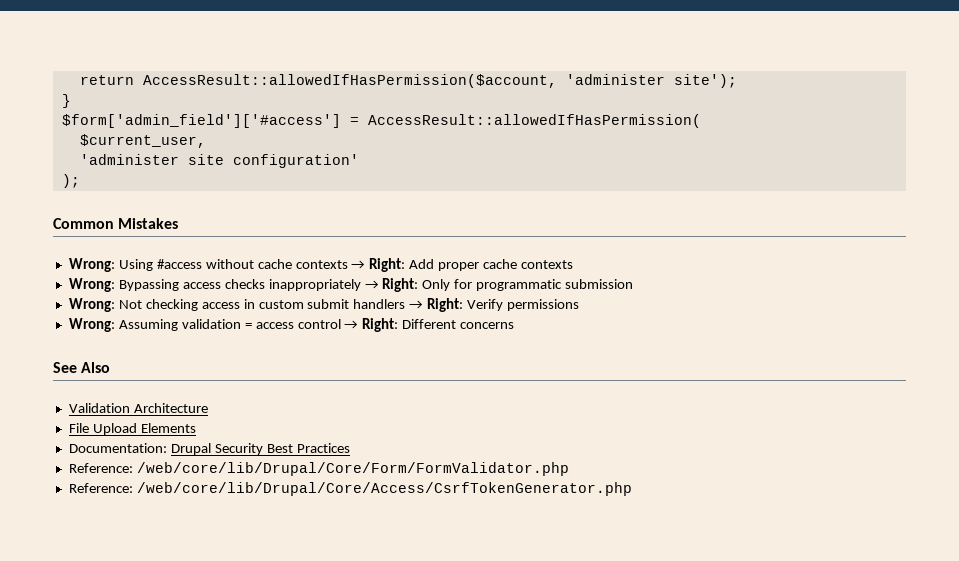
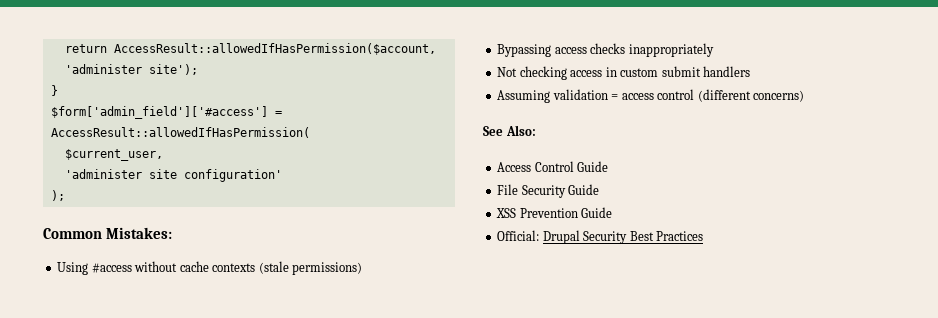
[118,218,179,229] [68,258,115,272] Mistakes // Wrong: -> [105,227,172,239] Mistakes: //
[351,258,574,272] [68,278,634,292] [68,298,115,312] → Right: Add proper cache contexts // Wrong: Bypassing access checks inappropriately → Right: Only for programmatic submission // Wrong: -> [258,261,363,275] [497,43,714,57] (stale permissions) // Bypassing access checks inappropriately //
[409,298,580,312] [68,318,115,332] → Right: Verify permissions // Wrong: -> (751, 71) //
[344,318,515,332] [53,362,111,373] [68,403,208,413] [68,423,196,435] [68,443,167,453] → Right: Different concerns // See Also // Validation Architecture // File Upload Elements // Documentation: -> [697,89,805,102] [483,125,536,136] [497,161,609,172] [497,184,600,198] [496,207,613,218] [497,230,540,241] (different concerns) // See Also: // Access Control Guide // File Security Guide // XSS Prevention Guide // Official:
[68,462,569,476] [68,482,632,496] // Reference: /web/core/lib/Drupal/Core/Form/FormValidator.php // Reference: /web/core/lib/Drupal/Core/Access/CsrfTokenGenerator.php -> (704, 236) none

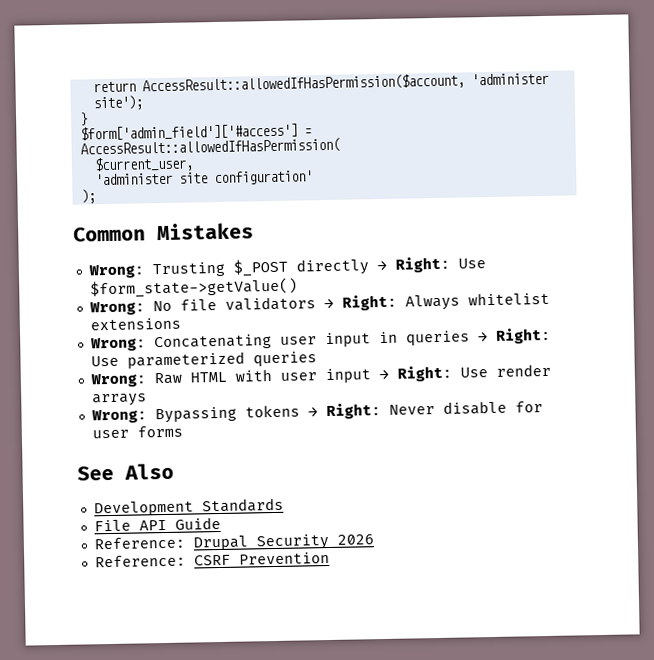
[105,227,172,239] [57,261,363,275] [497,43,714,57] [497,66,751,80] [497,89,805,103] [483,125,536,136] [497,161,609,172] [497,184,600,198] [496,207,613,218] [497,230,704,244] Mistakes: // Using #access without cache contexts (stale permissions) // Bypassing access checks inappropriately // Not checking access in custom submit handlers // Assuming validation = access control (different concerns) // See Also: // Access Control Guide // File Security Guide // XSS Prevention Guide // Official: Drupal Security Best Practices -> [157,222,254,241] [87,256,486,279] [89,277,298,299] [88,291,550,316] [89,317,181,331] [89,327,551,352] [90,351,317,369] [89,363,551,388] [91,393,147,407] [90,400,543,424] [91,425,183,439] [77,462,174,481] [93,497,284,517] [93,516,221,532] [93,534,374,551] [94,551,330,568] Mistakes // Wrong: Trusting $_POST directly → Right: Use $form_state->getValue() // Wrong: No file validators → Right: Always whitelist extensions // Wrong: Concatenating user input in queries → Right: Use parameterized queries // Wrong: Raw HTML with user input → Right: Use render arrays // Wrong: Bypassing tokens → Right: Never disable for user forms // See Also // Development Standards // File API Guide // Reference: Drupal Security 2026 // Reference: CSRF Prevention

